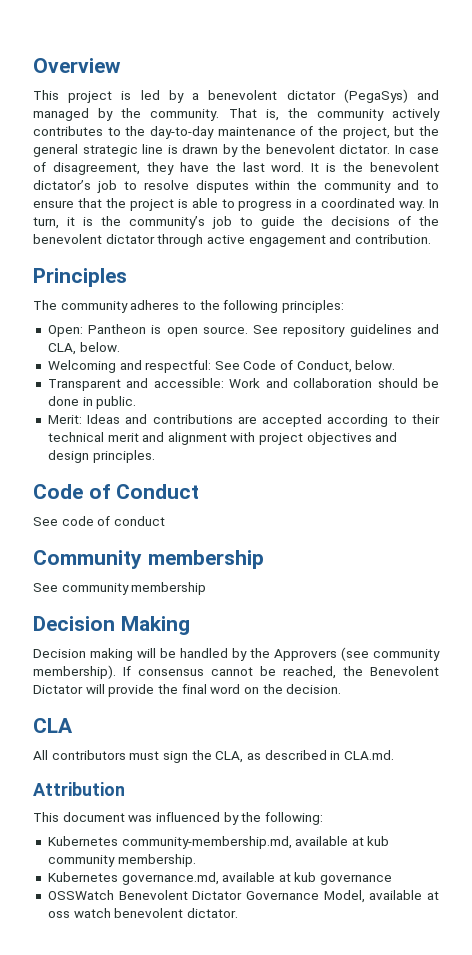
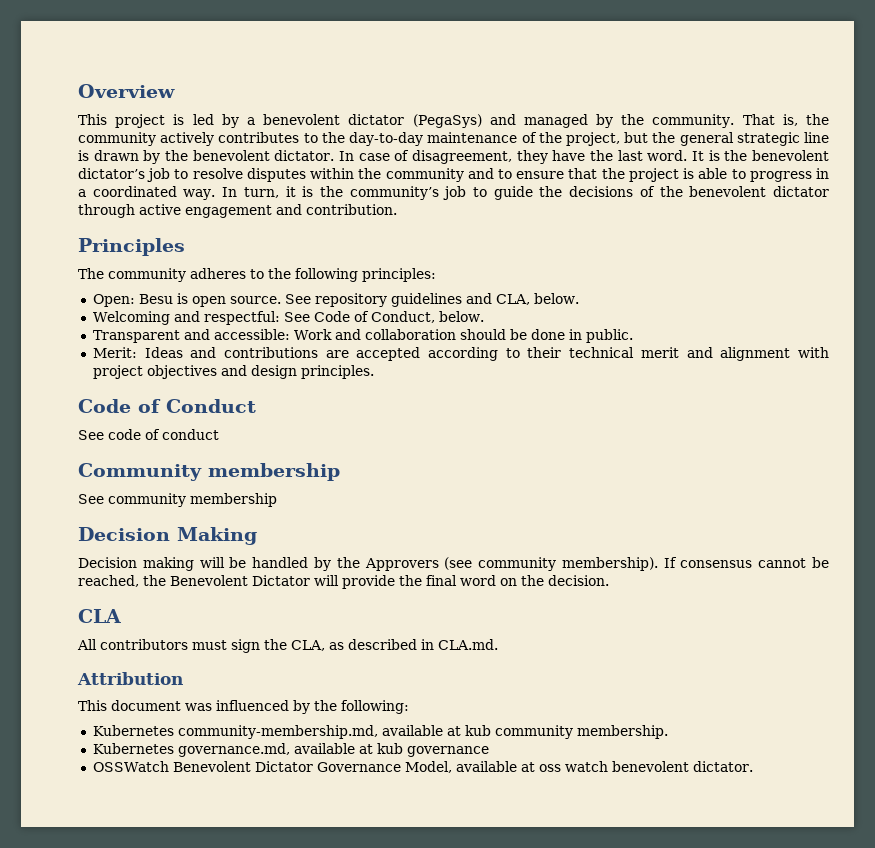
[88,324,147,334] Pantheon -> [138,294,173,304] Besu

